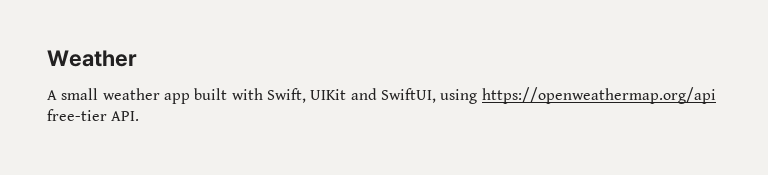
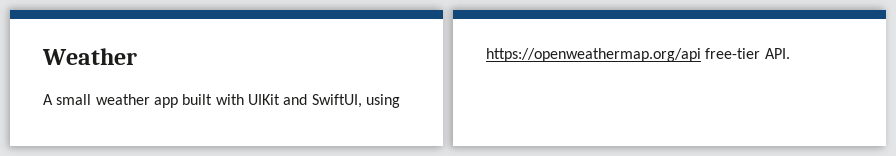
[266,88,306,103] Swift, -> (244, 99) none

